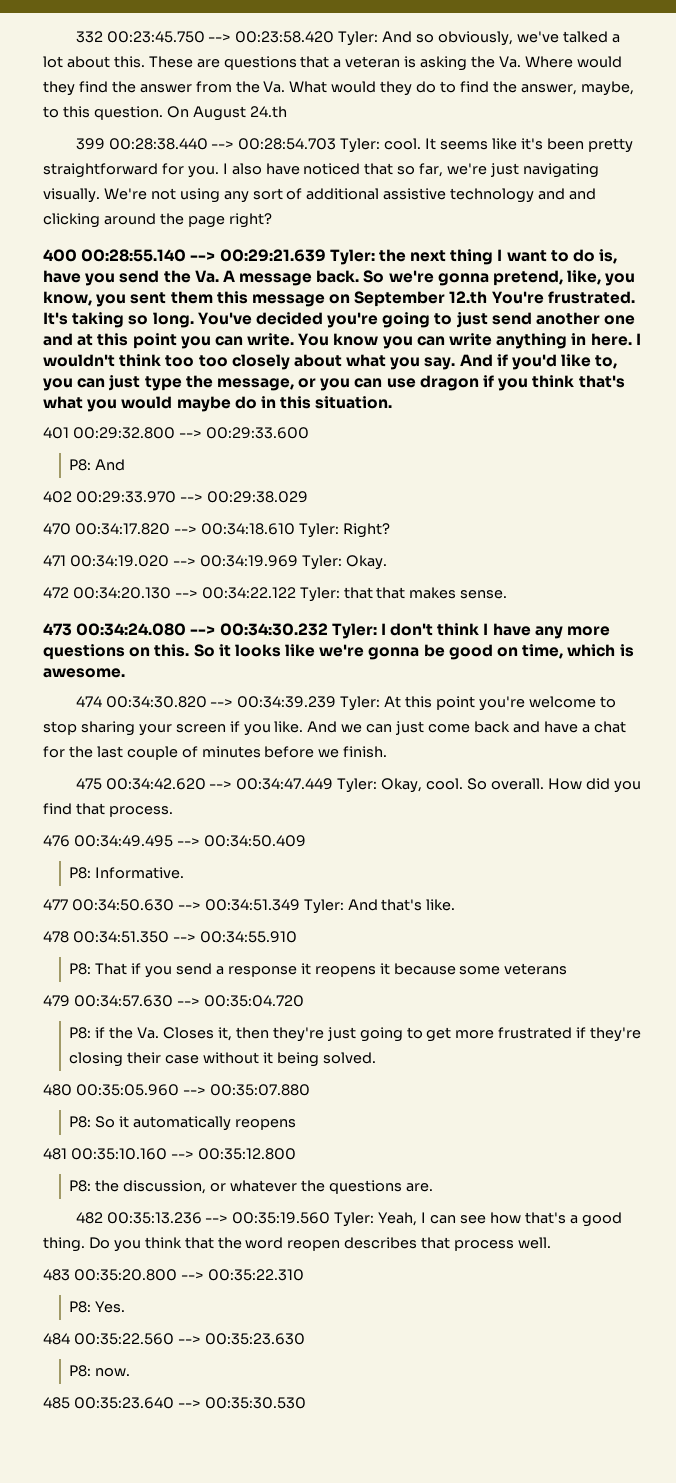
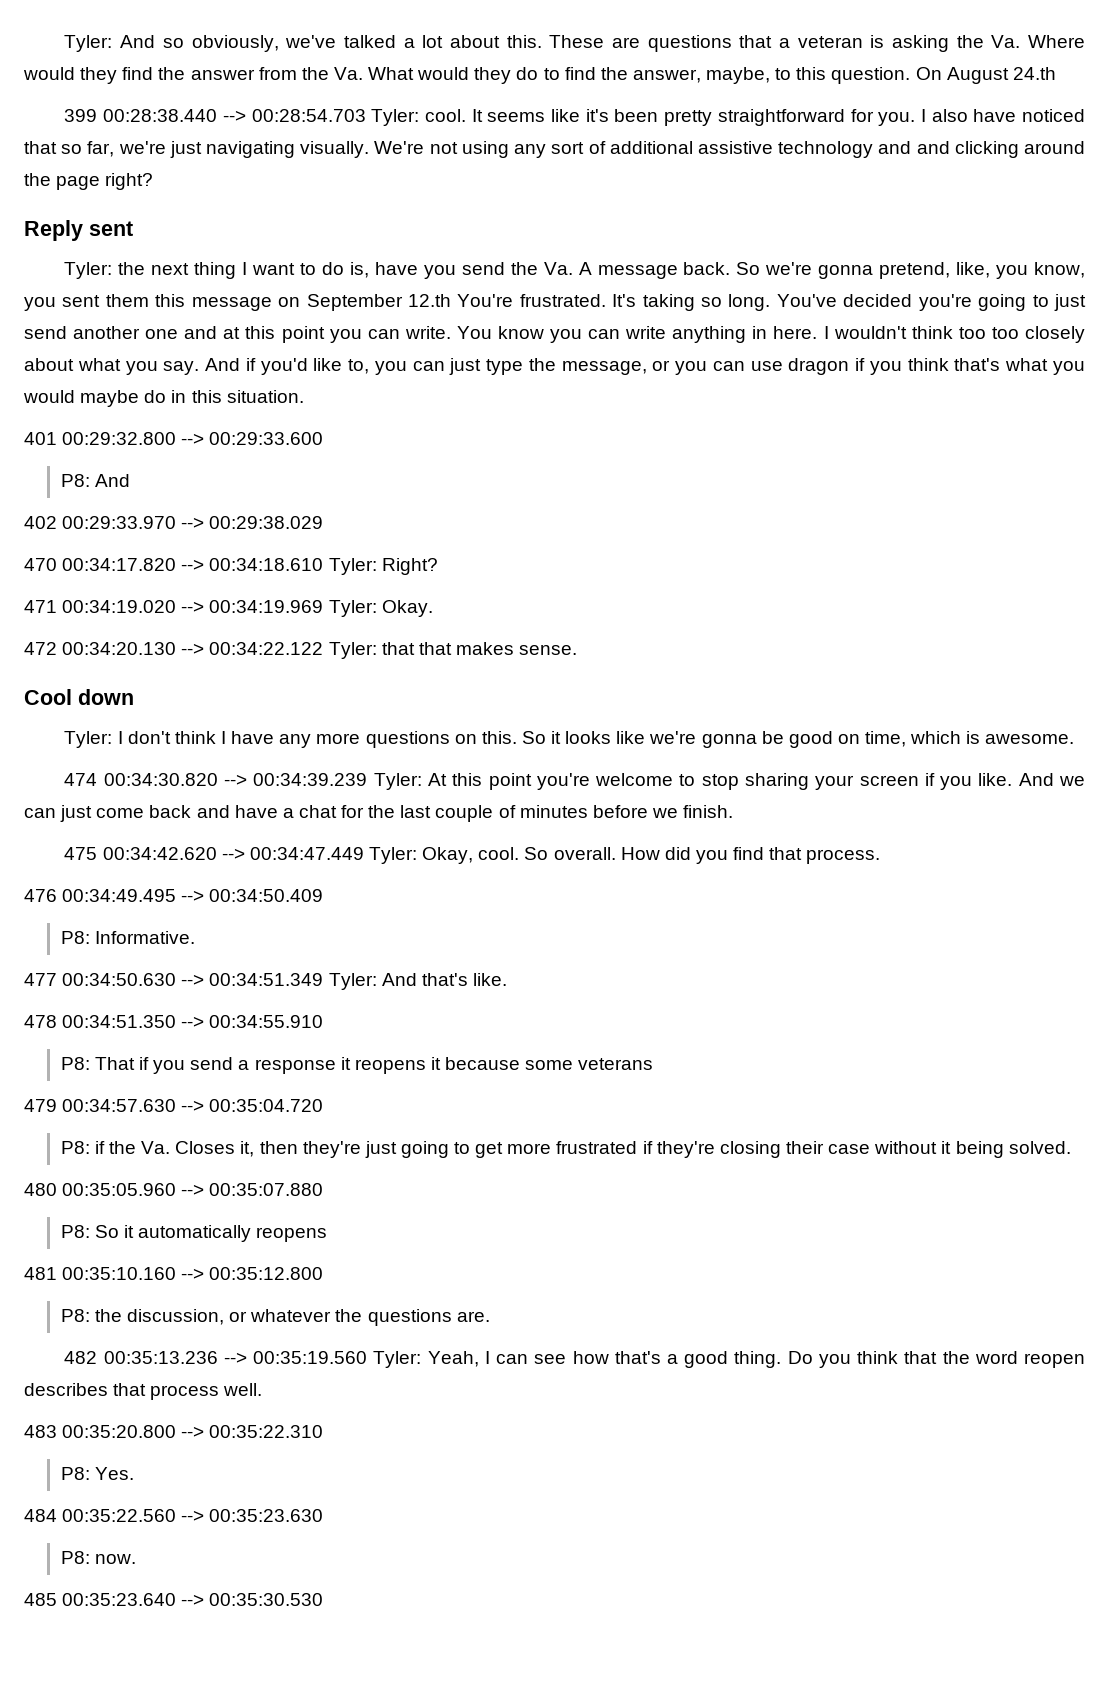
[75,31,335,43] 332 00:23:45.750 --> 00:23:58.420 -> (64, 43) none
[43,249,326,262] 400 00:28:55.140 --> 00:29:21.639 -> [24,220,133,241] Reply sent //
[43,623,328,636] 473 00:34:24.080 --> 00:34:30.232 -> [24,689,134,705] Cool down //

